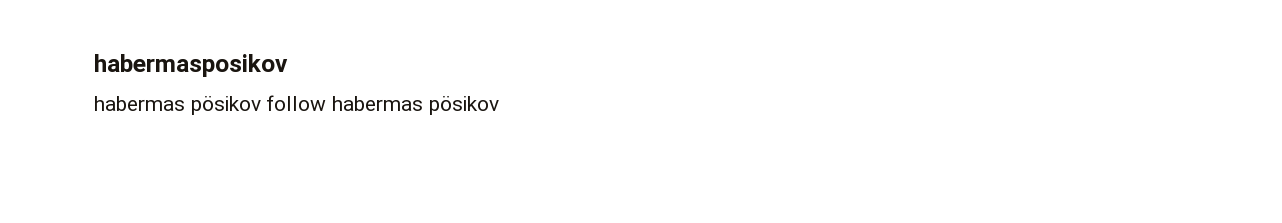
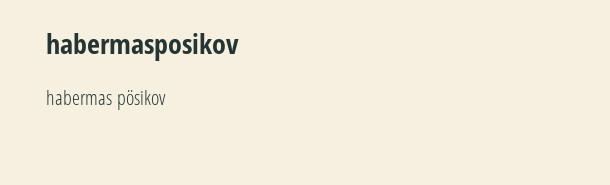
[266,95,499,115] follow habermas pösikov -> (167, 100) none

